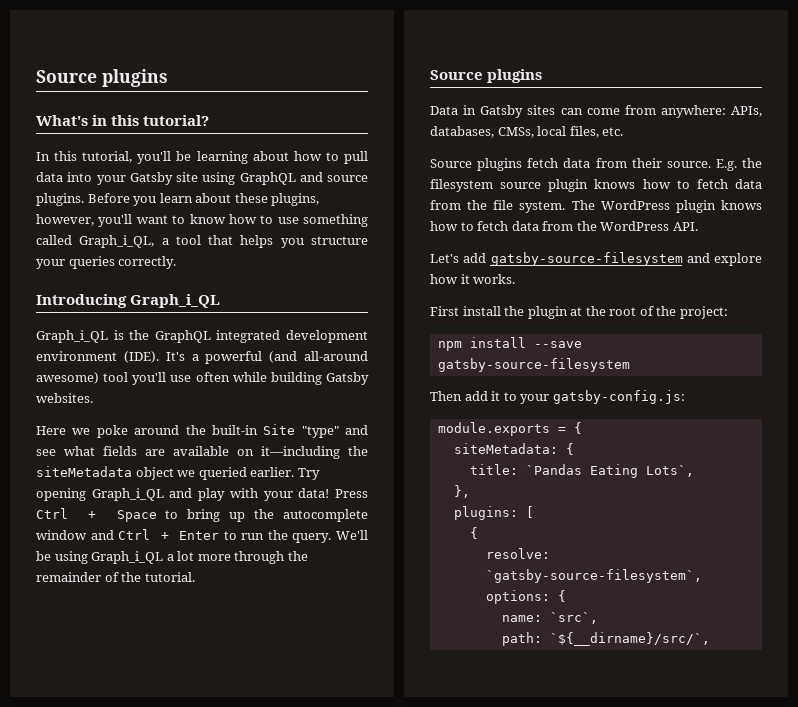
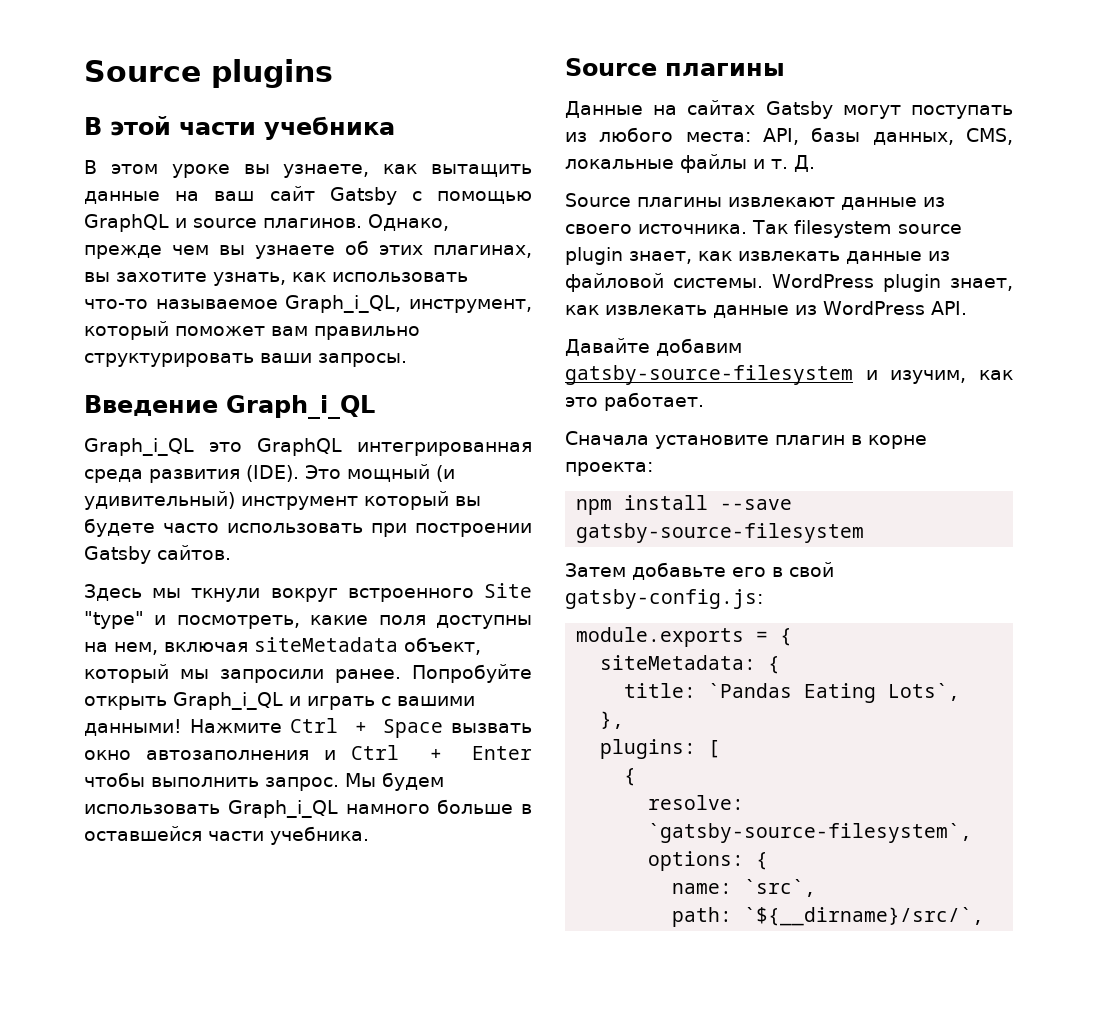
[36,69,168,87] [36,115,210,126] [36,151,368,164] [36,172,368,185] [36,193,320,206] [36,214,368,227] [36,235,368,248] [36,256,177,269] [36,294,221,308] [36,330,368,343] [36,351,368,364] [36,372,369,385] [36,393,93,403] [36,424,368,438] [36,446,368,459] [36,466,320,480] [36,488,369,501] [36,508,368,522] [36,529,368,543] [36,551,308,564] [36,572,195,582] [430,69,543,83] [430,105,762,118] [430,126,624,138] [430,158,762,171] [430,179,762,192] [430,200,762,213] [430,221,698,231] [430,252,762,266] [430,274,516,284] [430,306,728,319] Source plugins // What's in this tutorial? // In this tutorial, you'll be learning about how to pull data into your Gatsby site using GraphQL and source plugins. Before you learn about these plugins, however, you'll want to know how to use something called Graph_i_QL, a tool that helps you structure your queries correctly. // Introducing Graph_i_QL // Graph_i_QL is the GraphQL integrated development environment (IDE). It's a powerful (and all-around awesome) tool you'll use often while building Gatsby websites. // Here we poke around the built-in Site "type" and see what fields are available on it—including the siteMetadata object we queried earlier. Try opening Graph_i_QL and play with your data! Press Ctrl + Space to bring up the autocomplete window and Ctrl + Enter to run the query. We'll be using Graph_i_QL a lot more through the remainder of the tutorial. // Source plugins // Data in Gatsby sites can come from anywhere: APIs, databases, CMSs, local files, etc. // Source plugins fetch data from their source. E.g. the filesystem source plugin knows how to fetch data from the file system. The WordPress plugin knows how to fetch data from the WordPress API. // Let's add gatsby-source-filesystem and explore how it works. // First install the plugin at the root of the project: -> [84,59,333,88] [84,116,395,140] [84,160,532,178] [84,186,532,205] [84,214,449,232] [84,240,532,259] [84,272,468,286] [84,295,532,313] [84,321,420,340] [84,353,407,367] [84,395,375,419] [84,438,532,456] [84,464,455,483] [84,491,481,510] [84,518,532,537] [84,545,231,564] [84,583,532,602] [84,611,532,629] [84,637,481,655] [84,664,532,683] [84,692,475,710] [84,718,532,738] [84,745,532,760] [84,772,444,791] [84,799,532,818] [84,826,369,845] [565,58,785,76] [565,100,1013,119] [565,127,1013,145] [565,154,815,173] [565,193,945,210] [565,220,962,238] [565,247,950,265] [565,273,1013,292] [565,301,967,318] [565,338,742,356] [565,365,1013,385] [565,392,704,411] [565,431,927,449] [565,462,653,476] Source plugins // В этой части учебника // В этом уроке вы узнаете, как вытащить данные на ваш сайт Gatsby с помощью GraphQL и source плагинов. Однако, прежде чем вы узнаете об этих плагинах, вы захотите узнать, как использовать что-то называемое Graph_i_QL, инструмент, который поможет вам правильно структурировать ваши запросы. // Введение Graph_i_QL // Graph_i_QL это GraphQL интегрированная среда развития (IDE). Это мощный (и удивительный) инструмент который вы будете часто использовать при построении Gatsby сайтов. // Здесь мы ткнули вокруг встроенного Site "type" и посмотреть, какие поля доступны на нем, включая siteMetadata объект, который мы запросили ранее. Попробуйте открыть Graph_i_QL и играть с вашими данными! Нажмите Ctrl + Space вызвать окно автозаполнения и Ctrl + Enter чтобы выполнить запрос. Мы будем использовать Graph_i_QL намного больше в оставшейся части учебника. // Source плагины // Данные на сайтах Gatsby могут поступать из любого места: API, базы данных, CMS, локальные файлы и т. Д. // Source плагины извлекают данные из своего источника. Так filesystem source plugin знает, как извлекать данные из файловой системы. WordPress plugin знает, как извлекать данные из WordPress API. // Давайте добавим gatsby-source-filesystem и изучим, как это работает. // Сначала установите плагин в корне проекта:
[430,391,550,404] Then add it to your -> [565,562,834,580] Затем добавьте его в свой

